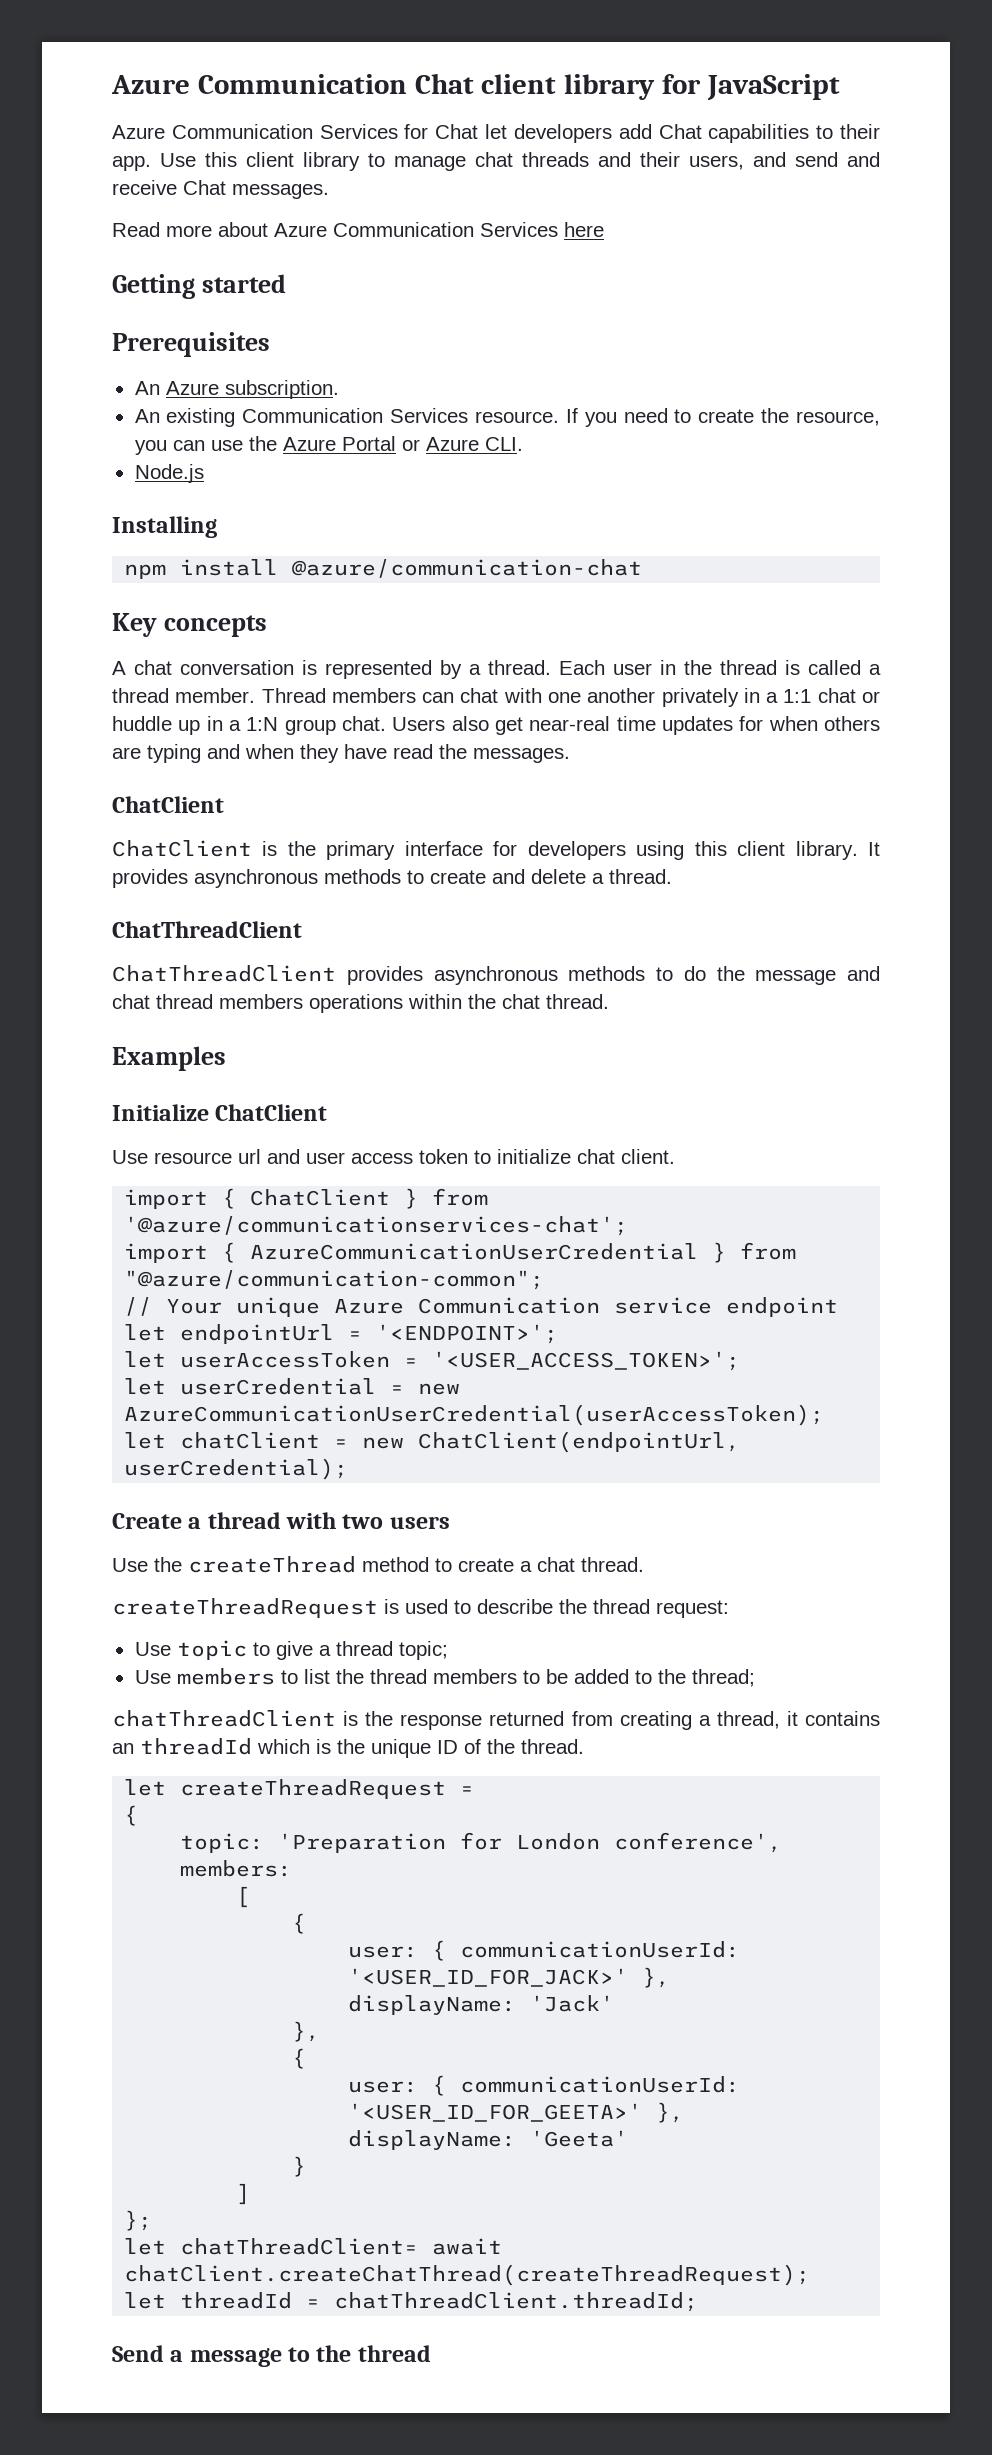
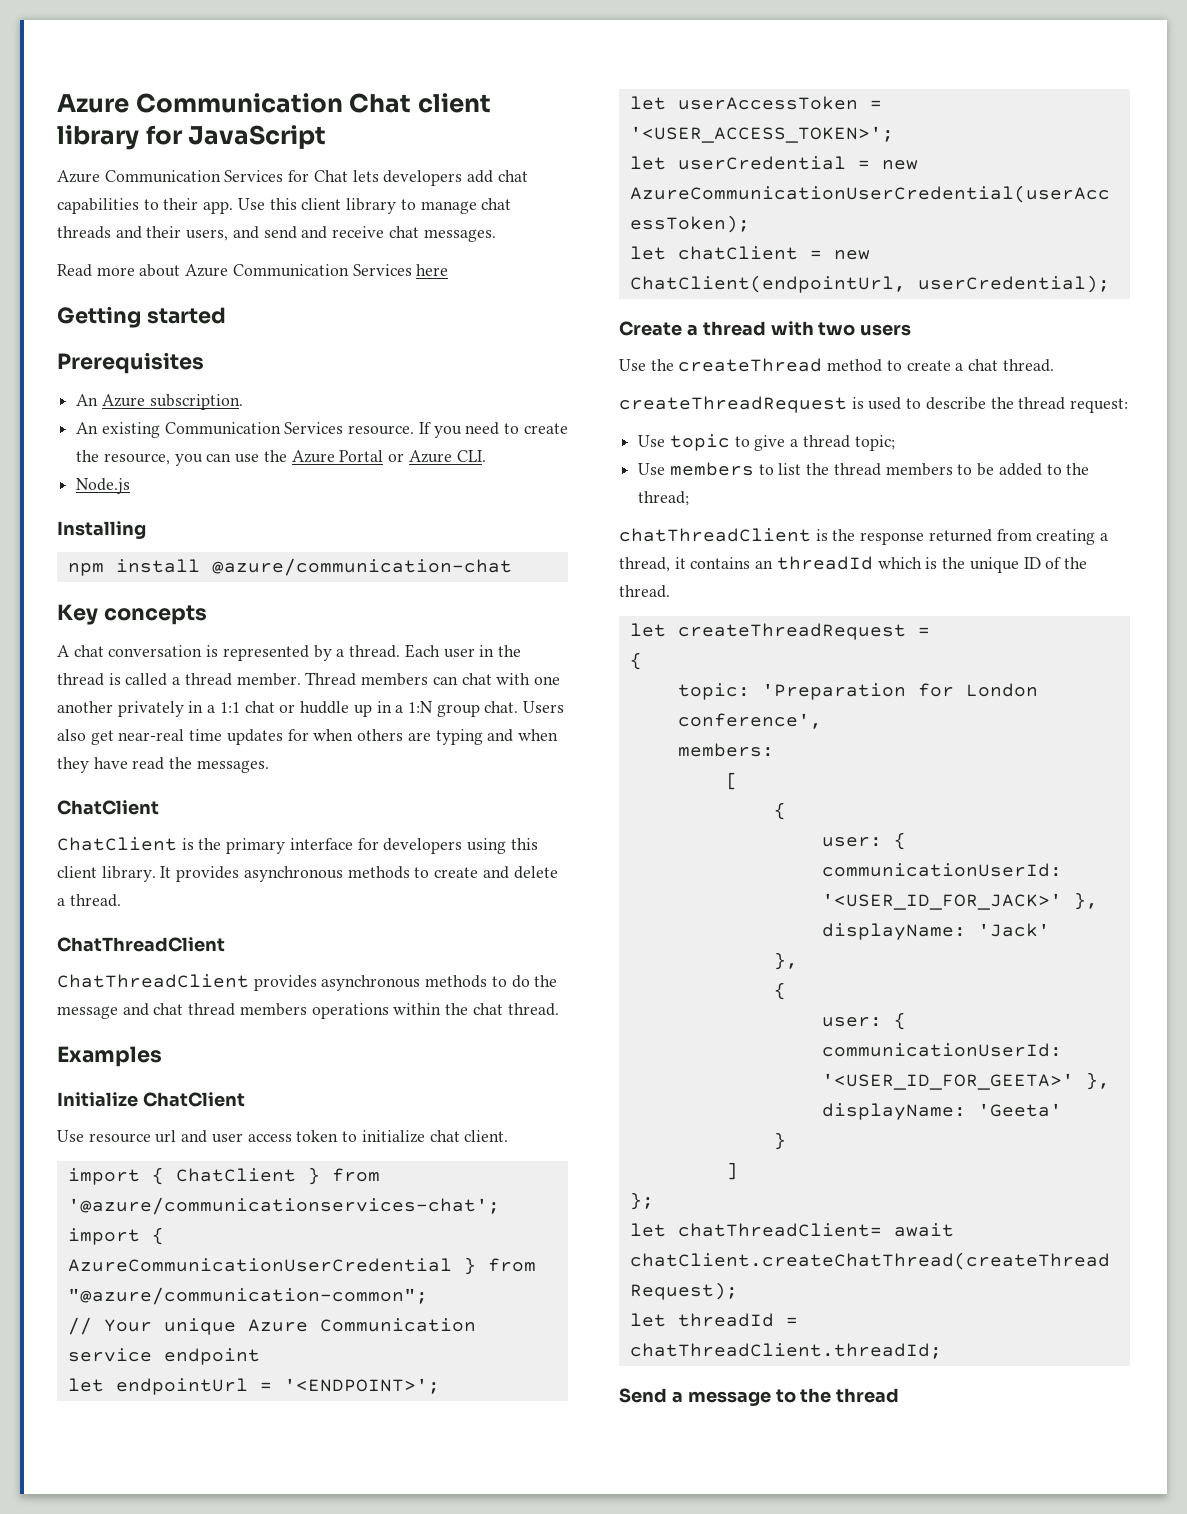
[485,124,508,139] let -> [352,170,379,182] lets
[658,124,702,139] Chat -> [497,170,528,182] chat
[183,180,226,195] Chat -> [388,226,419,238] chat

